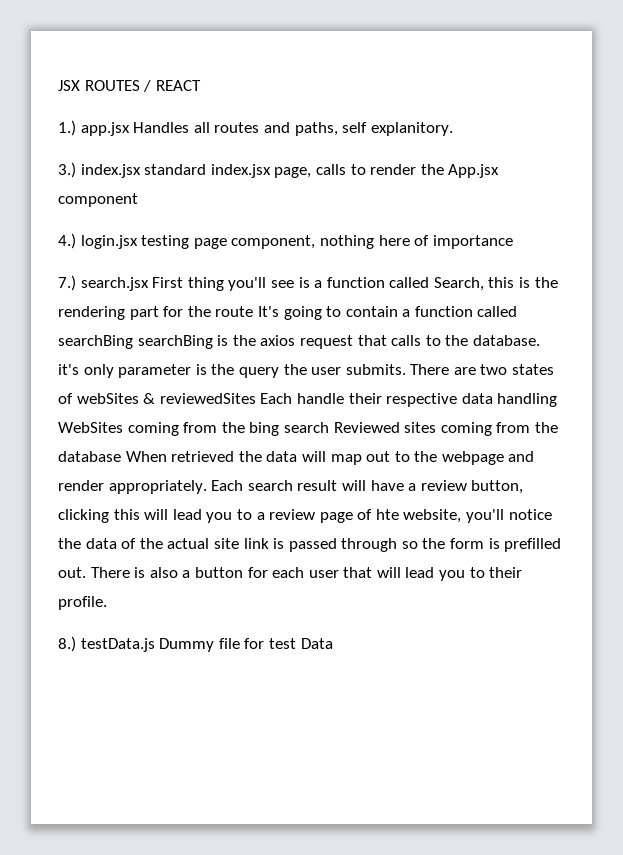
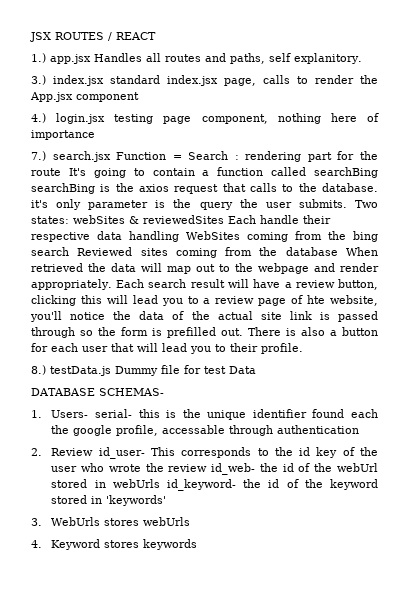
[152,277,558,291] First thing you'll see is a function called Search, this is the -> [116,151,239,160] Function = Search :
[410,364,555,375] [58,393,73,404] There are two states of -> [355,200,378,208] [31,216,69,224] Two states:
(333, 643) none -> [31,388,164,396] [31,409,378,420] [51,425,360,436] [31,447,378,459] [51,463,378,475] [51,479,378,491] [51,495,167,506] [31,517,191,526] [31,539,198,550] // DATABASE SCHEMAS- // 1. Users- serial- this is the unique identifier found each the google profile, accessable through authentication // 2. Review id_user- This corresponds to the id key of the user who wrote the review id_web- the id of the webUrl stored in webUrls id_keyword- the id of the keyword stored in 'keywords' // 3. WebUrls stores webUrls // 4. Keyword stores keywords

